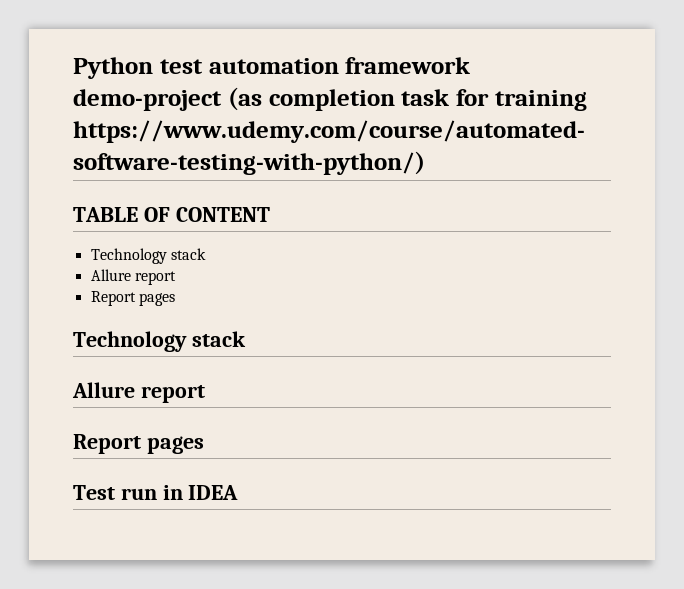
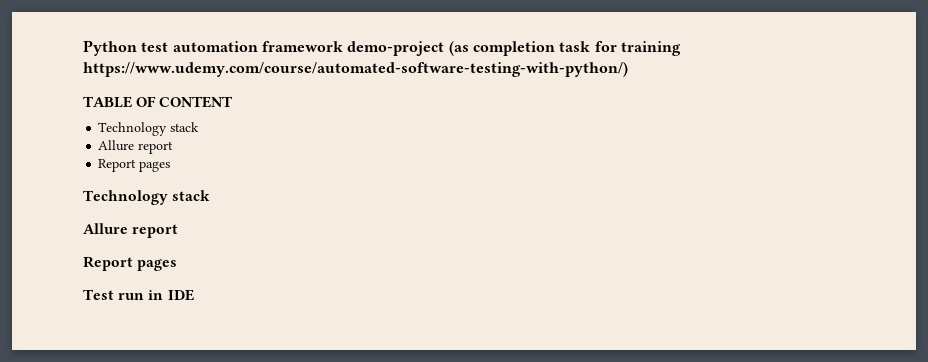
[188,485,239,500] IDEA -> [167,289,194,301] IDE

